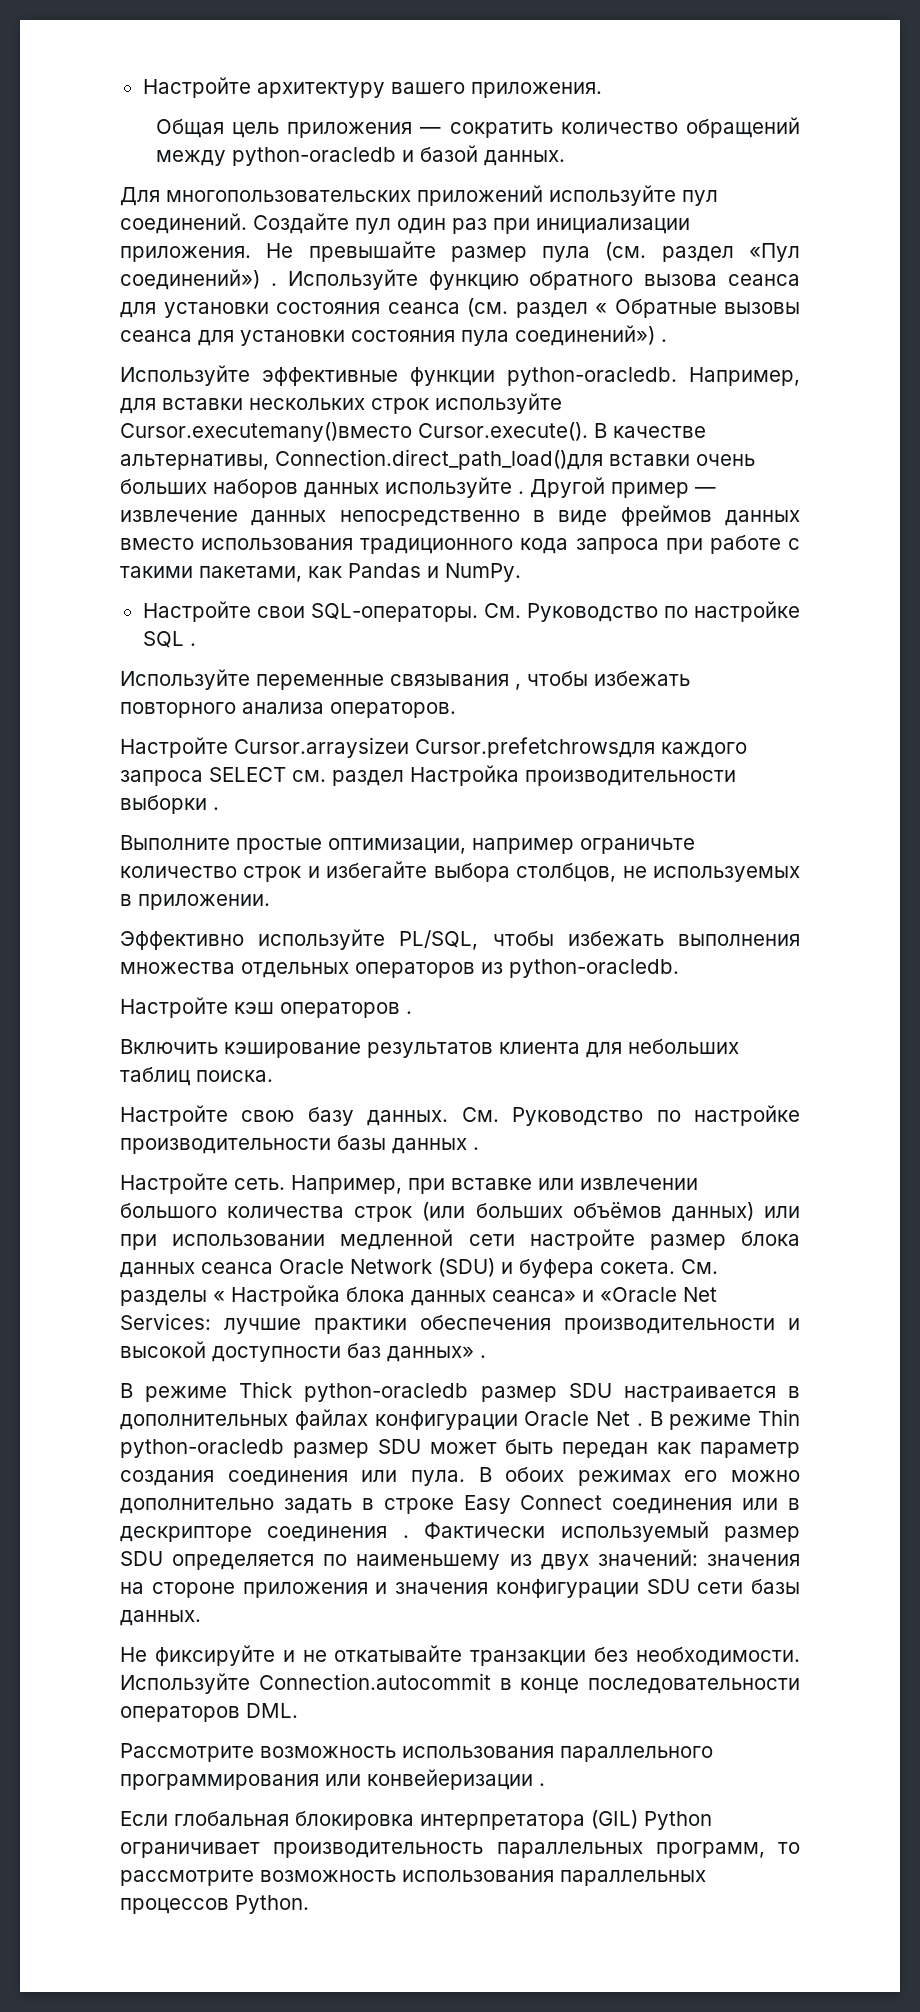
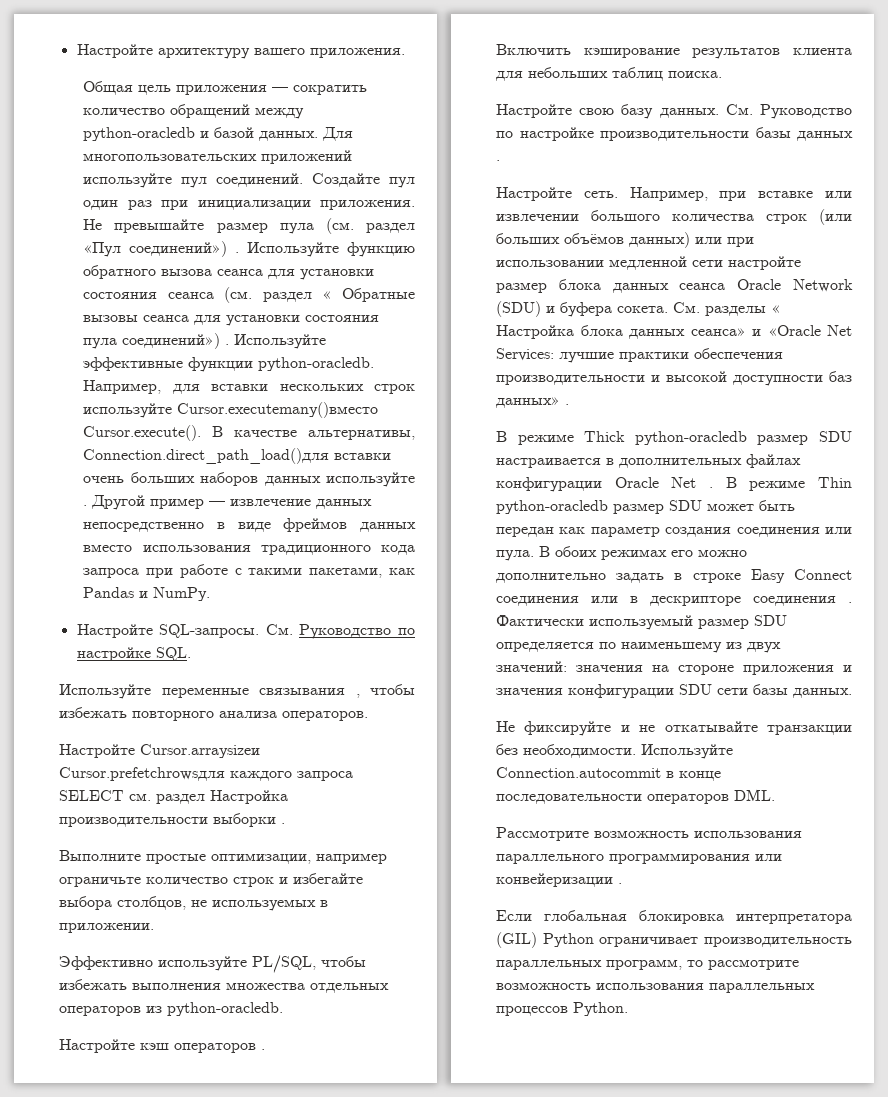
(565, 158) // -> (319, 136) none
(667, 340) // -> (230, 344) none
[256,601,801,622] [142,631,196,648] свои SQL-операторы. См. Руководство по настройке SQL . -> [159,624,415,639] [76,647,191,661] SQL-запросы. См. Руководство по настройке SQL.

